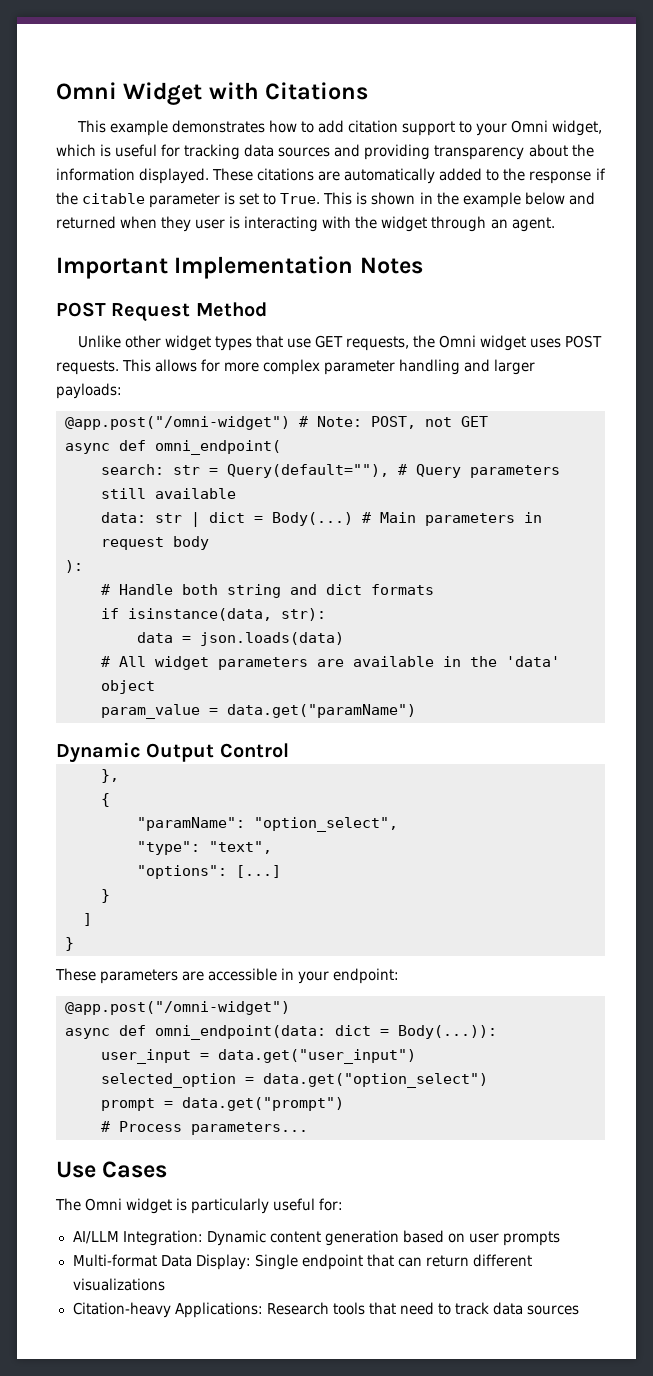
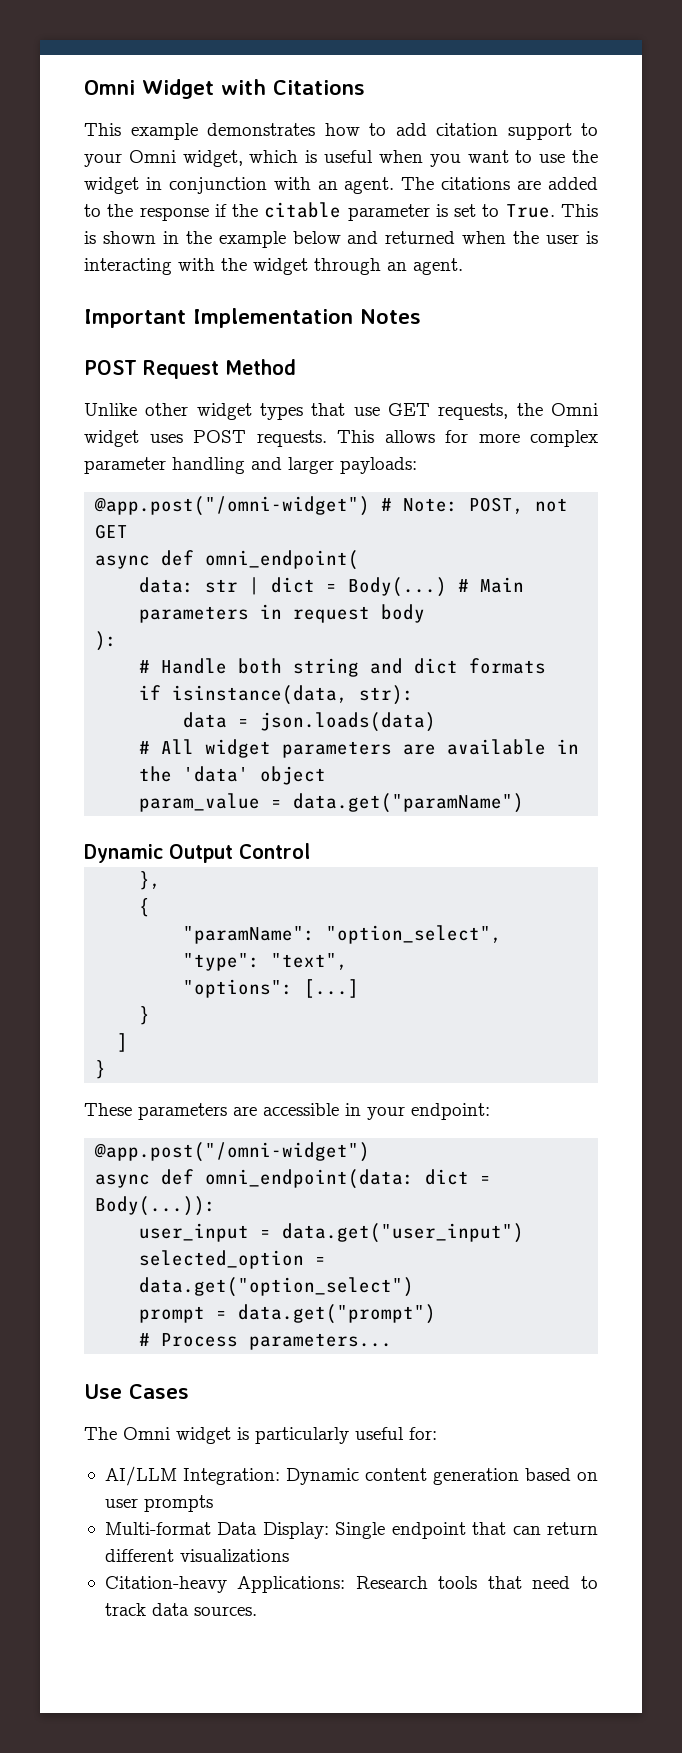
[161,144,594,160] [56,168,254,184] for tracking data sources and providing transparency about the information displayed. These -> [378,150,598,167] [84,177,435,194] when you want to use the widget in conjunction with an agent. The
[344,168,436,184] automatically -> (542, 185) none
[161,216,192,232] they -> [513,231,540,244] the
[101,464,560,478] [101,488,236,499] // search: str = Query(default=""), # Query parameters still available -> (360, 560) none
[526,1305,579,1315] sources -> [193,1606,257,1616] sources.

